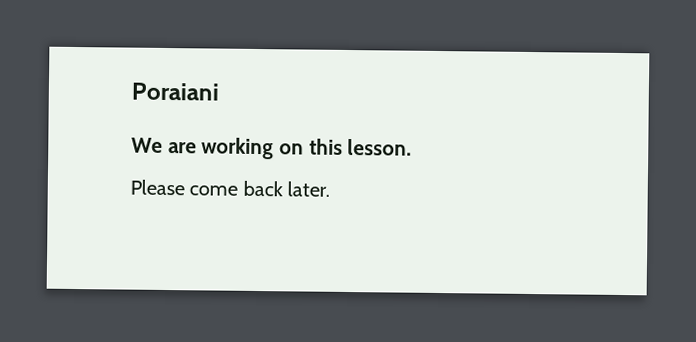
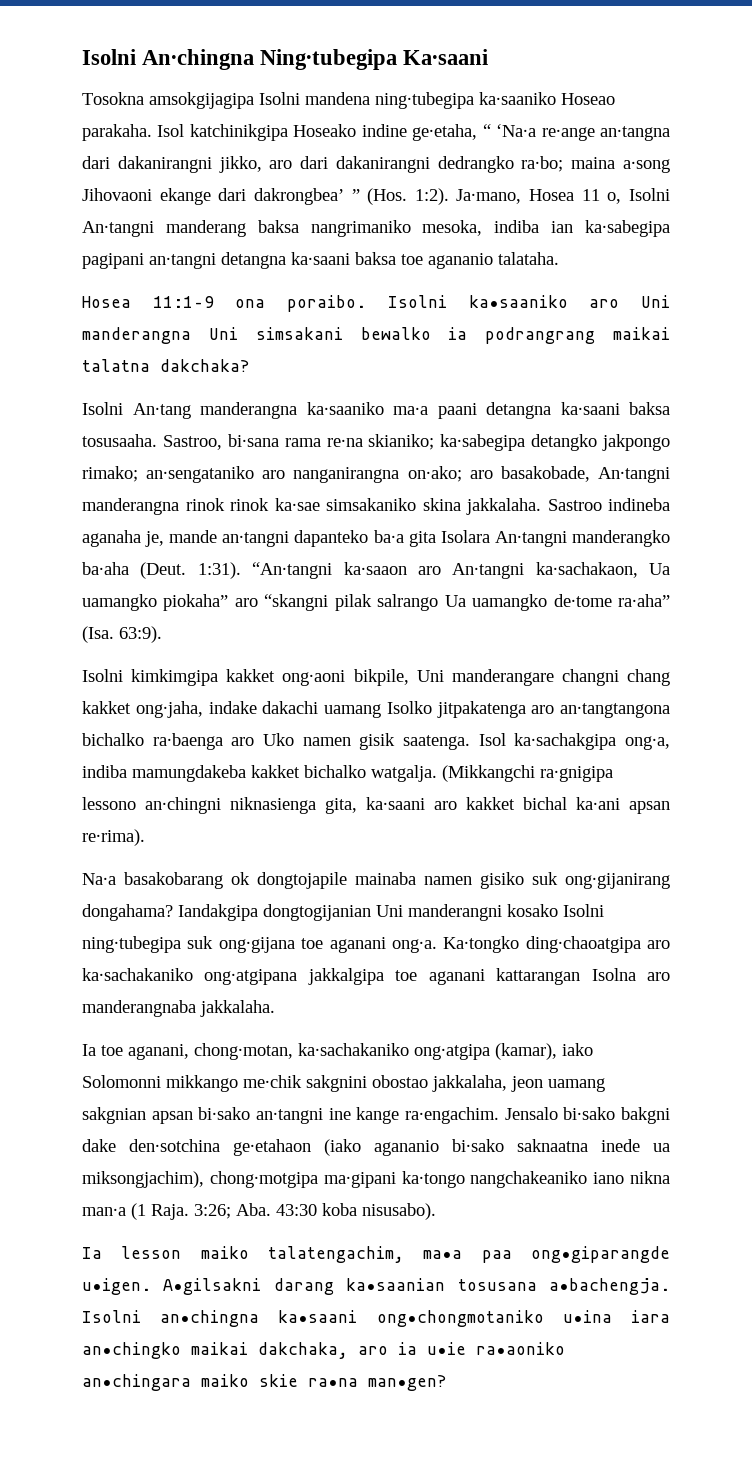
[131,82,219,101] [131,137,413,160] [130,179,331,197] Poraiani // We are working on this lesson. // Please come back later. -> [82,49,489,70] [82,92,615,109] [82,124,671,141] [82,156,670,173] [82,188,670,205] [82,220,670,237] [82,252,559,269] [82,295,670,312] [82,327,670,344] [82,359,249,372] [82,402,670,419] [82,434,670,451] [82,466,671,483] [82,498,670,515] [82,530,670,547] [82,562,670,579] [82,594,671,611] [82,626,162,643] [82,669,670,686] [82,701,670,718] [82,733,670,750] [82,765,613,782] [82,797,670,814] [82,829,145,846] [82,872,670,889] [82,904,604,921] [82,936,670,953] [82,968,671,985] [82,1000,275,1017] [82,1043,593,1060] [82,1075,605,1092] [82,1107,670,1124] [82,1139,670,1156] [82,1171,670,1188] [82,1203,436,1220] [82,1246,670,1263] [82,1278,670,1295] [82,1310,670,1327] [82,1342,565,1359] [82,1374,446,1391] Isolni An∙chingna Ning∙tubegipa Ka∙saani // Tosokna amsokgijagipa Isolni mandena ning∙tubegipa ka∙saaniko Hoseao parakaha. Isol katchinikgipa Hoseako indine ge∙etaha, “ ‘Na∙a re∙ange an∙tangna dari dakanirangni jikko, aro dari dakanirangni dedrangko ra∙bo; maina a∙song Jihovaoni ekange dari dakrongbea’ ” (Hos. 1:2). Ja∙mano, Hosea 11 o, Isolni An∙tangni manderang baksa nangrimaniko mesoka, indiba ian ka∙sabegipa pagipani an∙tangni detangna ka∙saani baksa toe agananio talataha. // Hosea 11:1–9 ona poraibo. Isolni ka∙saaniko aro Uni manderangna Uni simsakani bewalko ia podrangrang maikai talatna dakchaka? // Isolni An∙tang manderangna ka∙saaniko ma∙a paani detangna ka∙saani baksa tosusaaha. Sastroo, bi∙sana rama re∙na skianiko; ka∙sabegipa detangko jakpongo rimako; an∙sengataniko aro nanganirangna on∙ako; aro basakobade, An∙tangni manderangna rinok rinok ka∙sae simsakaniko skina jakkalaha. Sastroo indineba aganaha je, mande an∙tangni dapanteko ba∙a gita Isolara An∙tangni manderangko ba∙aha (Deut. 1:31). “An∙tangni ka∙saaon aro An∙tangni ka∙sachakaon, Ua uamangko piokaha” aro “skangni pilak salrango Ua uamangko de∙tome ra∙aha” (Isa. 63:9). // Isolni kimkimgipa kakket ong∙aoni bikpile, Uni manderangare changni chang kakket ong∙jaha, indake dakachi uamang Isolko jitpakatenga aro an∙tangtangona bichalko ra∙baenga aro Uko namen gisik saatenga. Isol ka∙sachakgipa ong∙a, indiba mamungdakeba kakket bichalko watgalja. (Mikkangchi ra∙gnigipa lessono an∙chingni niknasienga gita, ka∙saani aro kakket bichal ka∙ani apsan re∙rima). // Na∙a basakobarang ok dongtojapile mainaba namen gisiko suk ong∙gijanirang dongahama? Iandakgipa dongtogijanian Uni manderangni kosako Isolni ning∙tubegipa suk ong∙gijana toe aganani ong∙a. Ka∙tongko ding∙chaoatgipa aro ka∙sachakaniko ong∙atgipana jakkalgipa toe aganani kattarangan Isolna aro manderangnaba jakkalaha. // Ia toe aganani, chong∙motan, ka∙sachakaniko ong∙atgipa (kamar), iako Solomonni mikkango me∙chik sakgnini obostao jakkalaha, jeon uamang sakgnian apsan bi∙sako an∙tangni ine kange ra∙engachim. Jensalo bi∙sako bakgni dake den∙sotchina ge∙etahaon (iako agananio bi∙sako saknaatna inede ua miksongjachim), chong∙motgipa ma∙gipani ka∙tongo nangchakeaniko iano nikna man∙a (1 Raja. 3:26; Aba. 43:30 koba nisusabo). // Ia lesson maiko talatengachim, ma∙a paa ong∙giparangde u∙igen. A∙gilsakni darang ka∙saanian tosusana a∙bachengja. Isolni an∙chingna ka∙saani ong∙chongmotaniko u∙ina iara an∙chingko maikai dakchaka, aro ia u∙ie ra∙aoniko an∙chingara maiko skie ra∙na man∙gen?

